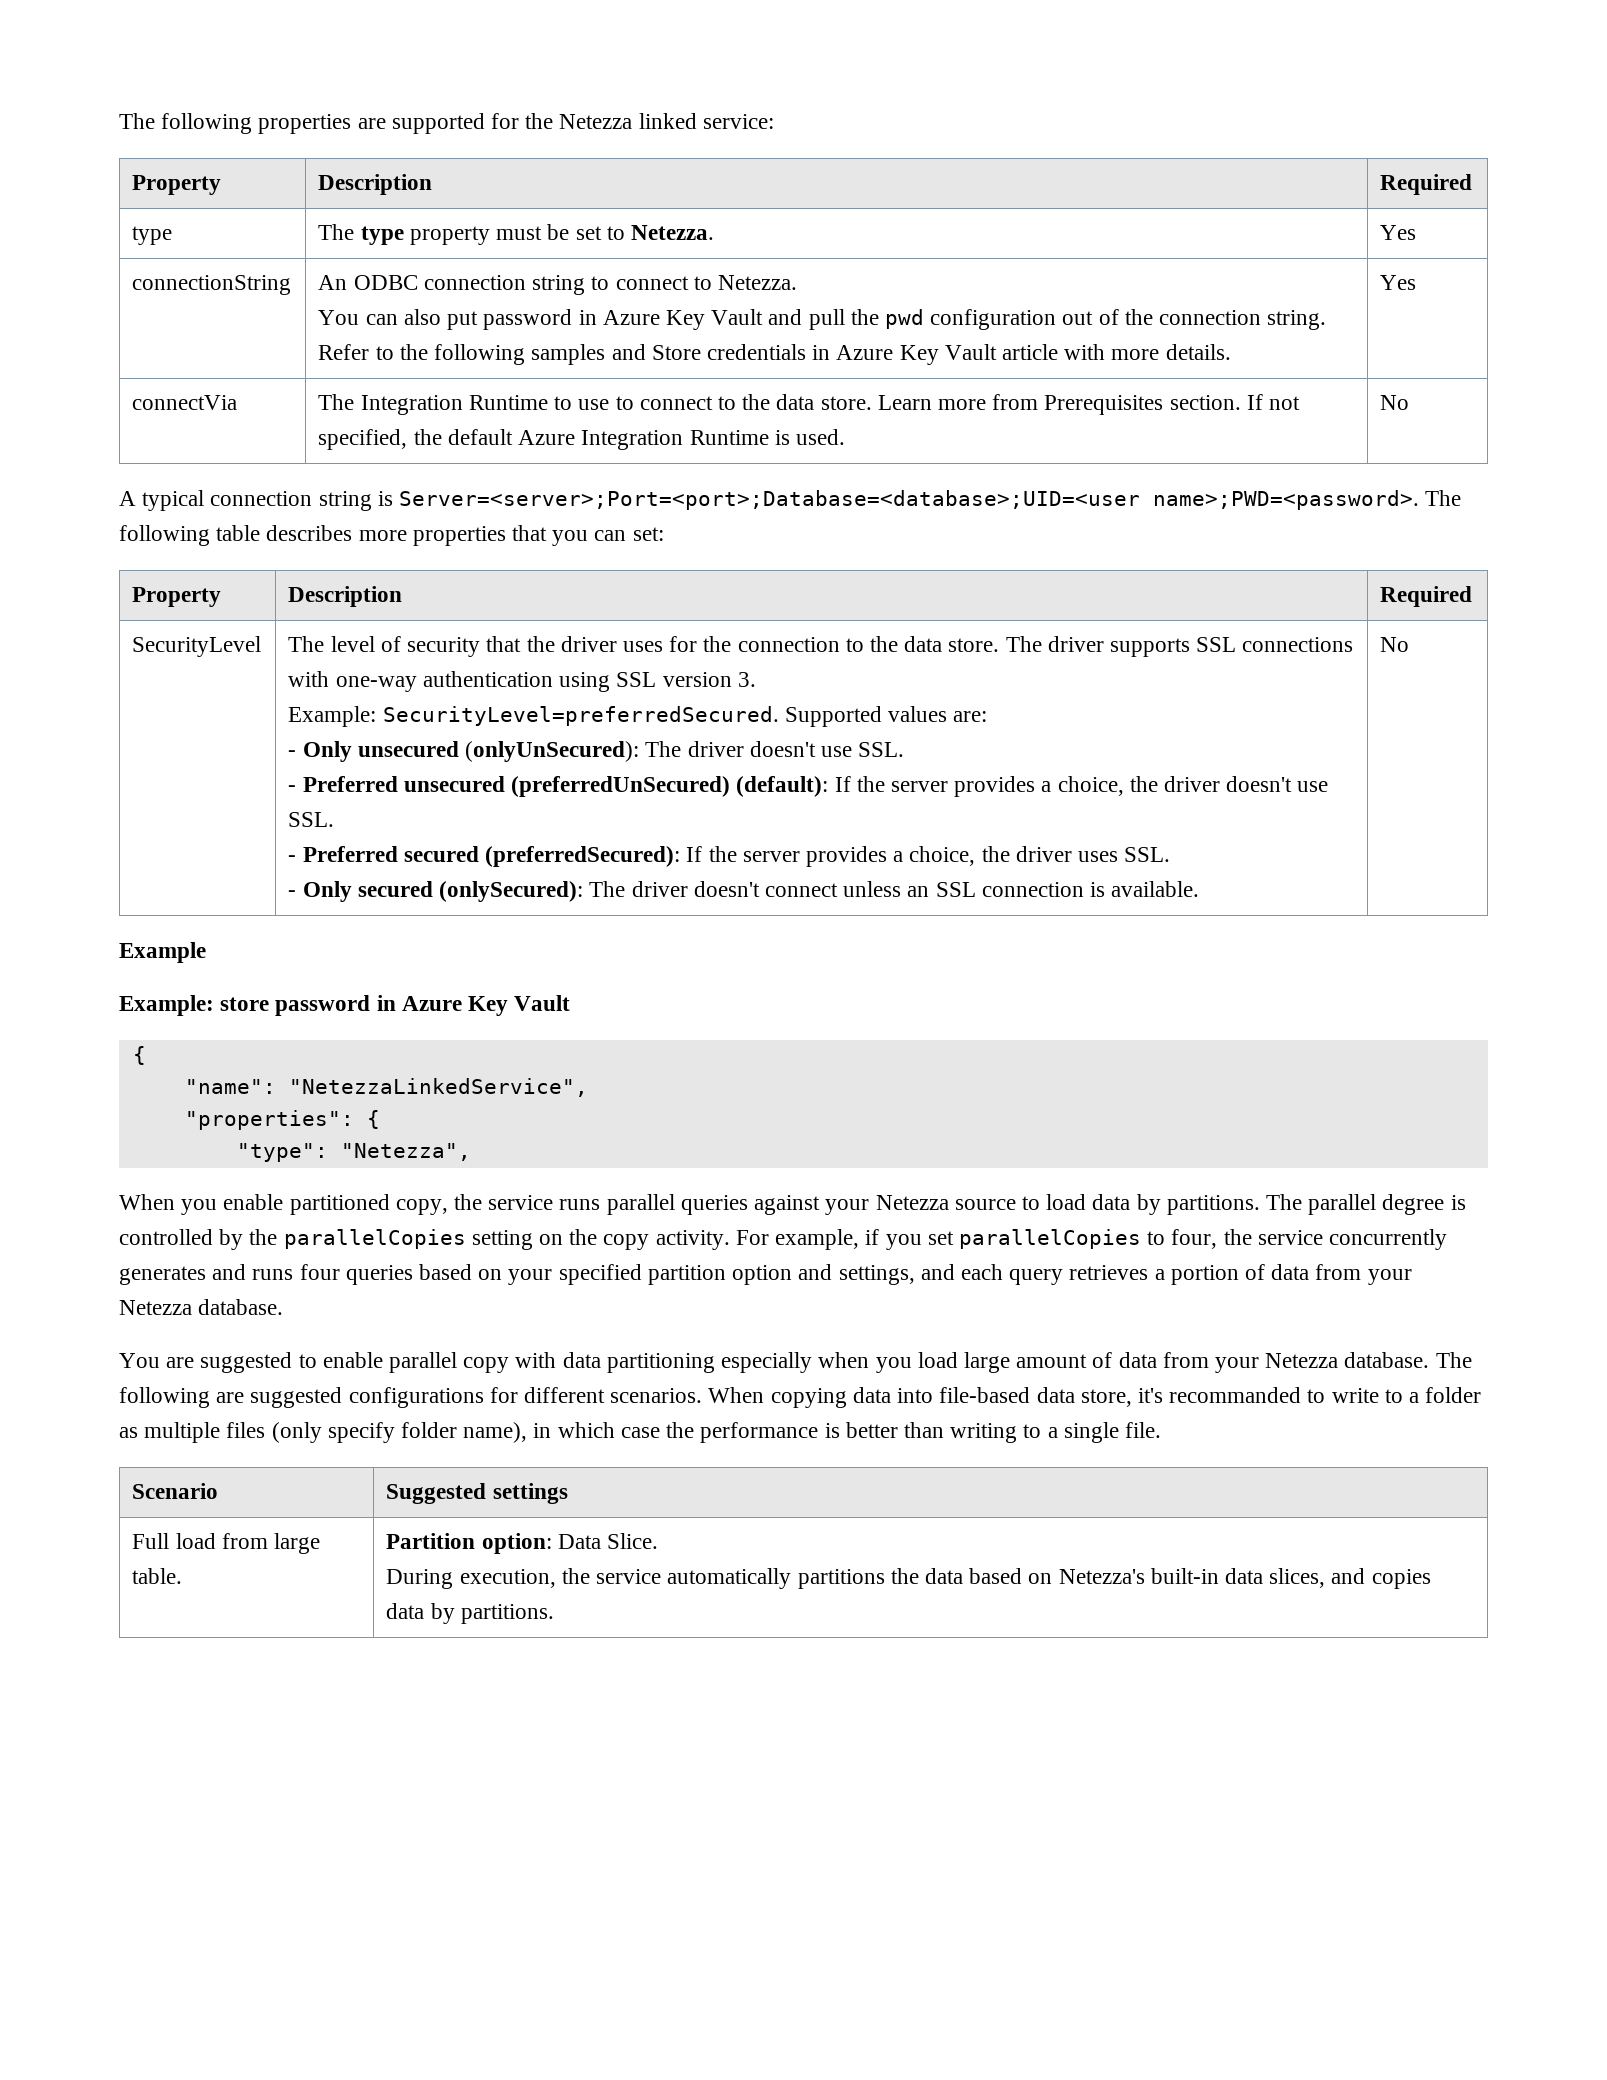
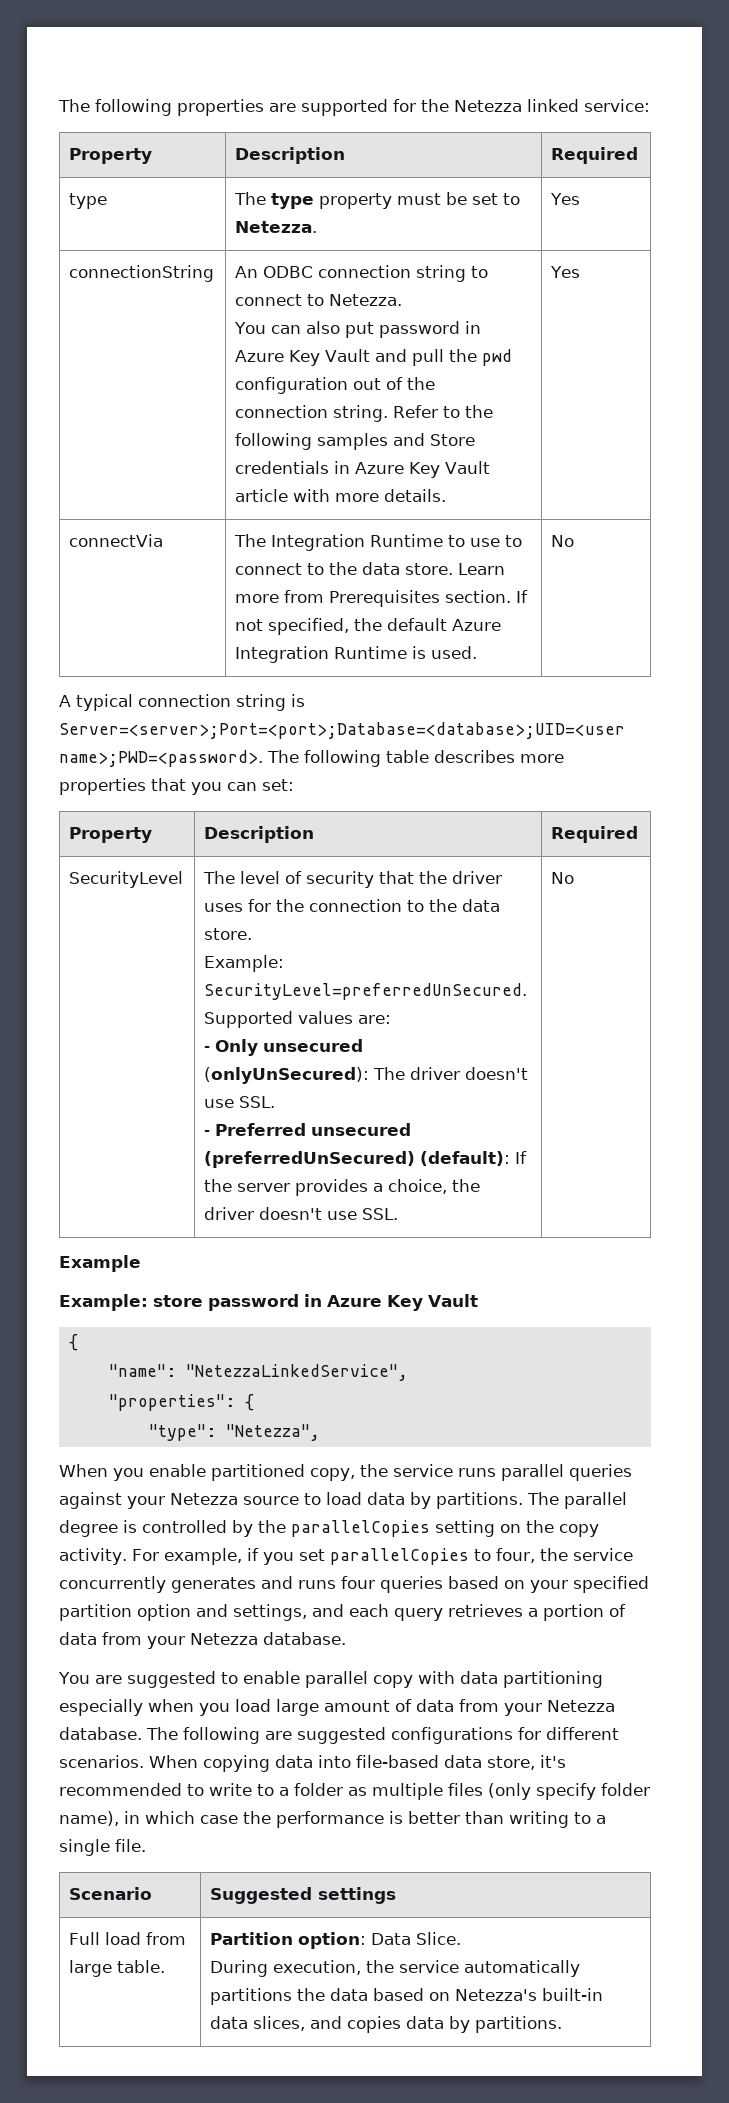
[1005,636,1354,657] [288,671,756,692] [288,706,779,727] The driver supports SSL connections with one-way authentication using SSL version 3. // Example: SecurityLevel=preferredSecured. -> [204,955,285,972] [204,983,528,1000] // Example: SecurityLevel=preferredUnSecured.
[288,846,1171,867] [288,881,1200,902] // - Preferred secured (preferredSecured): If the server provides a choice, the driver uses SSL. // - Only secured (onlySecured): The driver doesn't connect unless an SSL connection is available. -> (399, 1214) none
[1169,1387,1302,1403] recommanded -> [59,1783,182,1796] recommended

